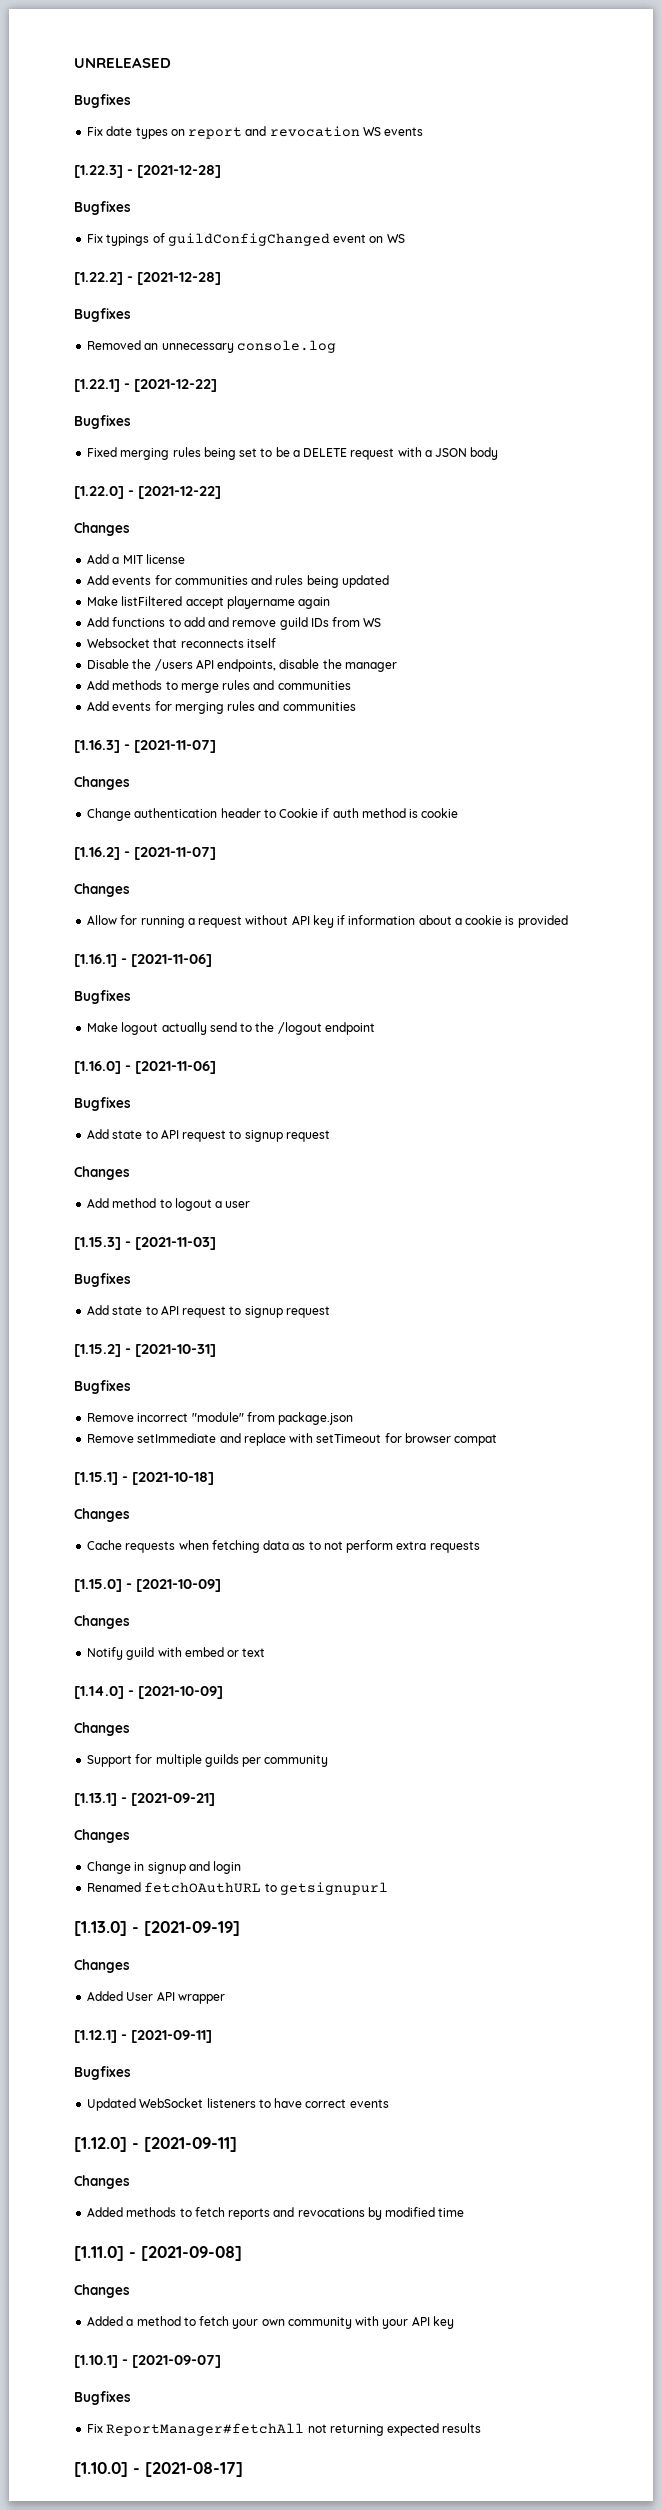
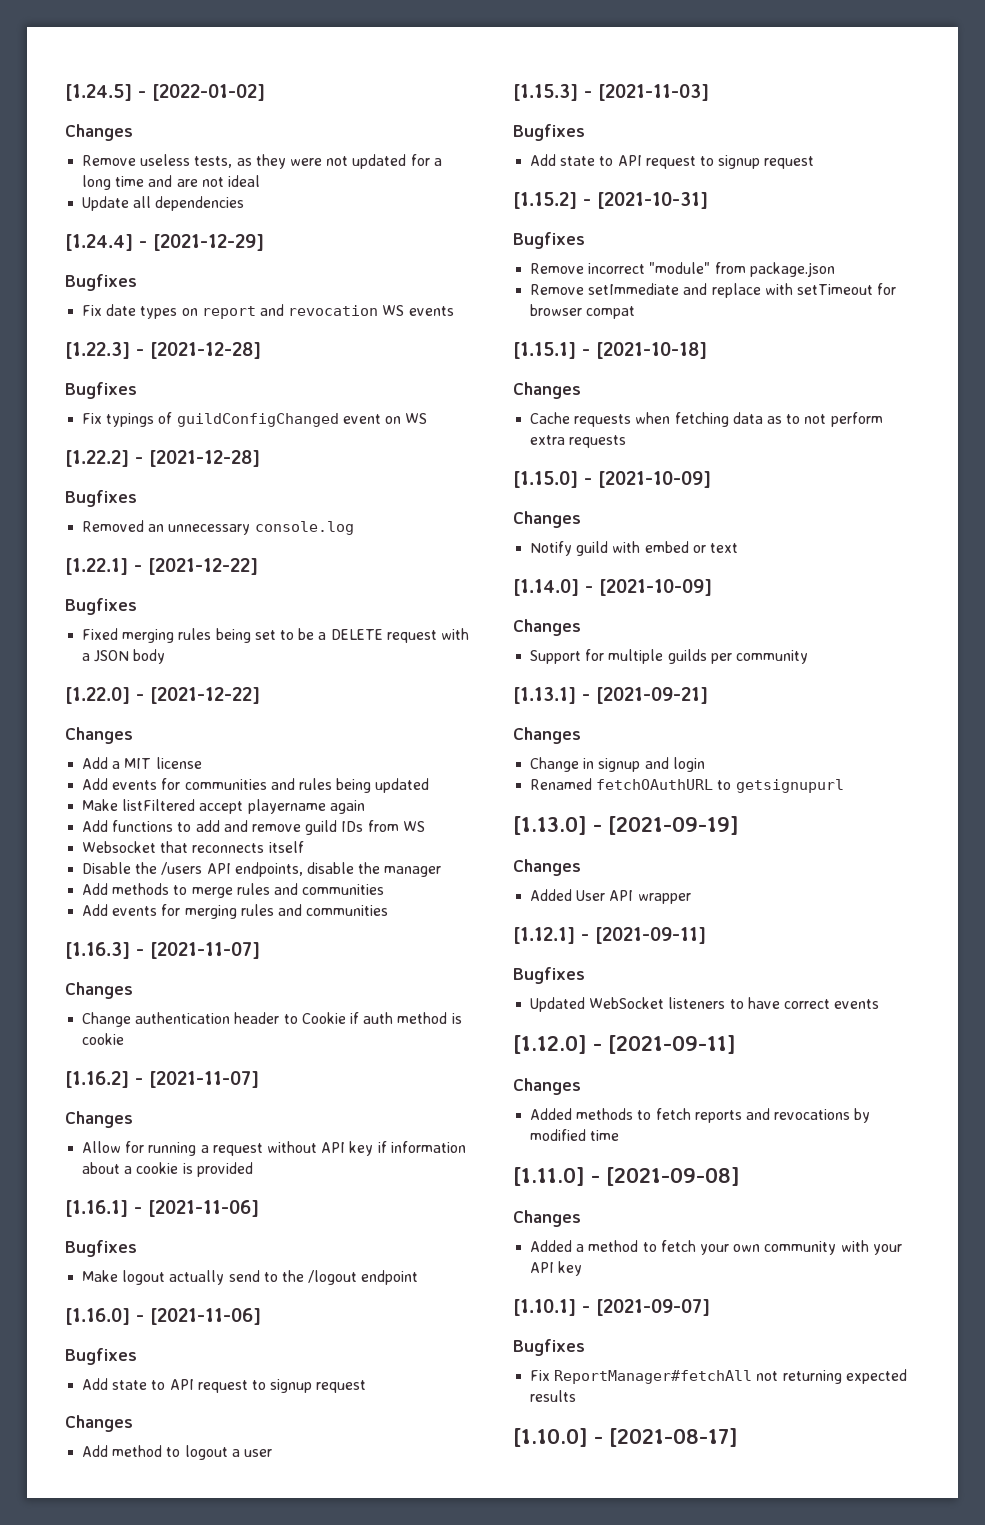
[74,57,171,68] UNRELEASED -> [65,84,265,101] [65,124,133,141] [82,154,442,169] [82,175,260,190] [82,196,245,211] [65,234,264,251] [1.24.5] - [2022-01-02] // Changes // Remove useless tests, as they were not updated for a long time and are not ideal // Update all dependencies // [1.24.4] - [2021-12-29]

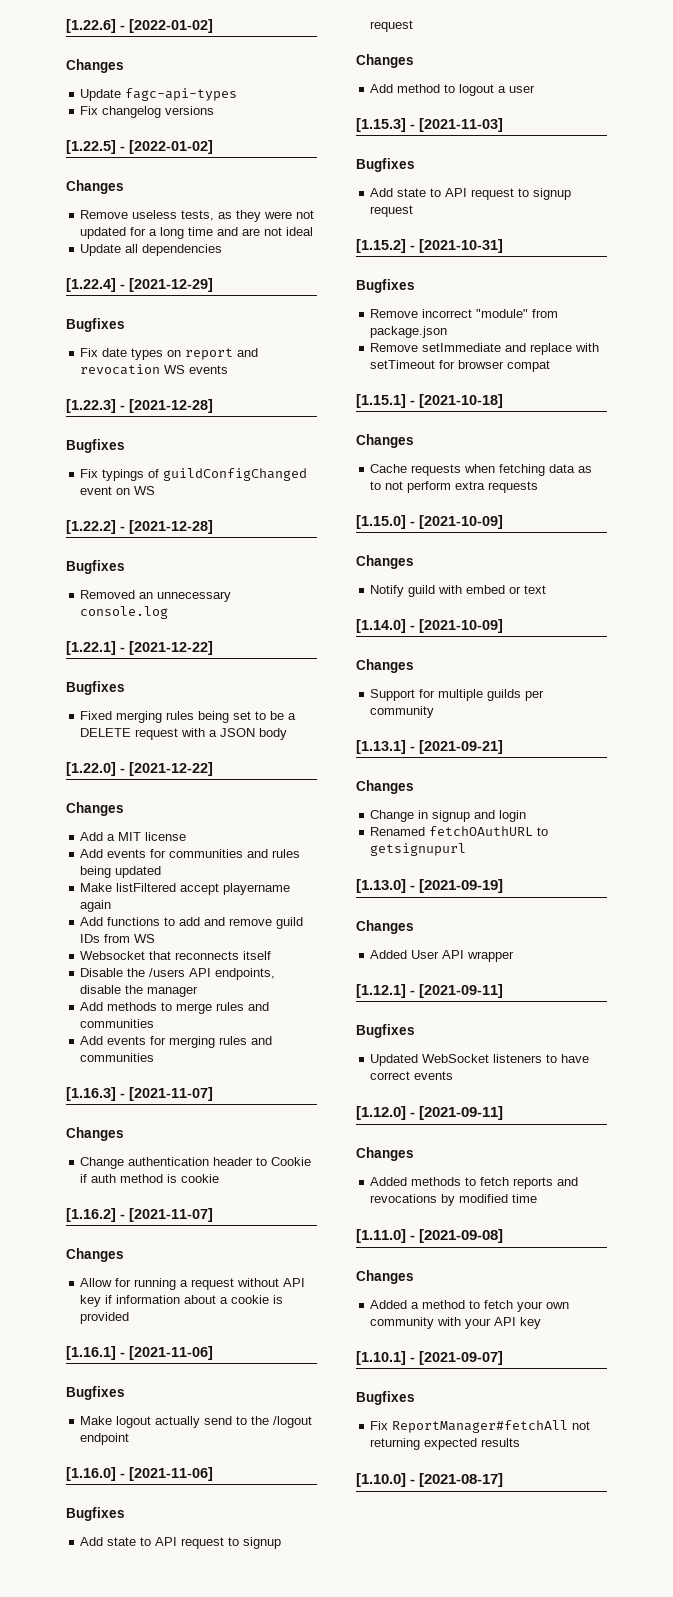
[65,84,132,101] [1.24.5] -> [66,19,213,33] [66,59,124,73] [80,88,238,101] [80,106,215,118] [66,140,116,154] [1.22.6] - [2022-01-02] // Changes // Update fagc-api-types // Fix changelog versions // [1.22.5]
[65,234,133,251] [1.24.4] -> [66,278,116,292] [1.22.4]

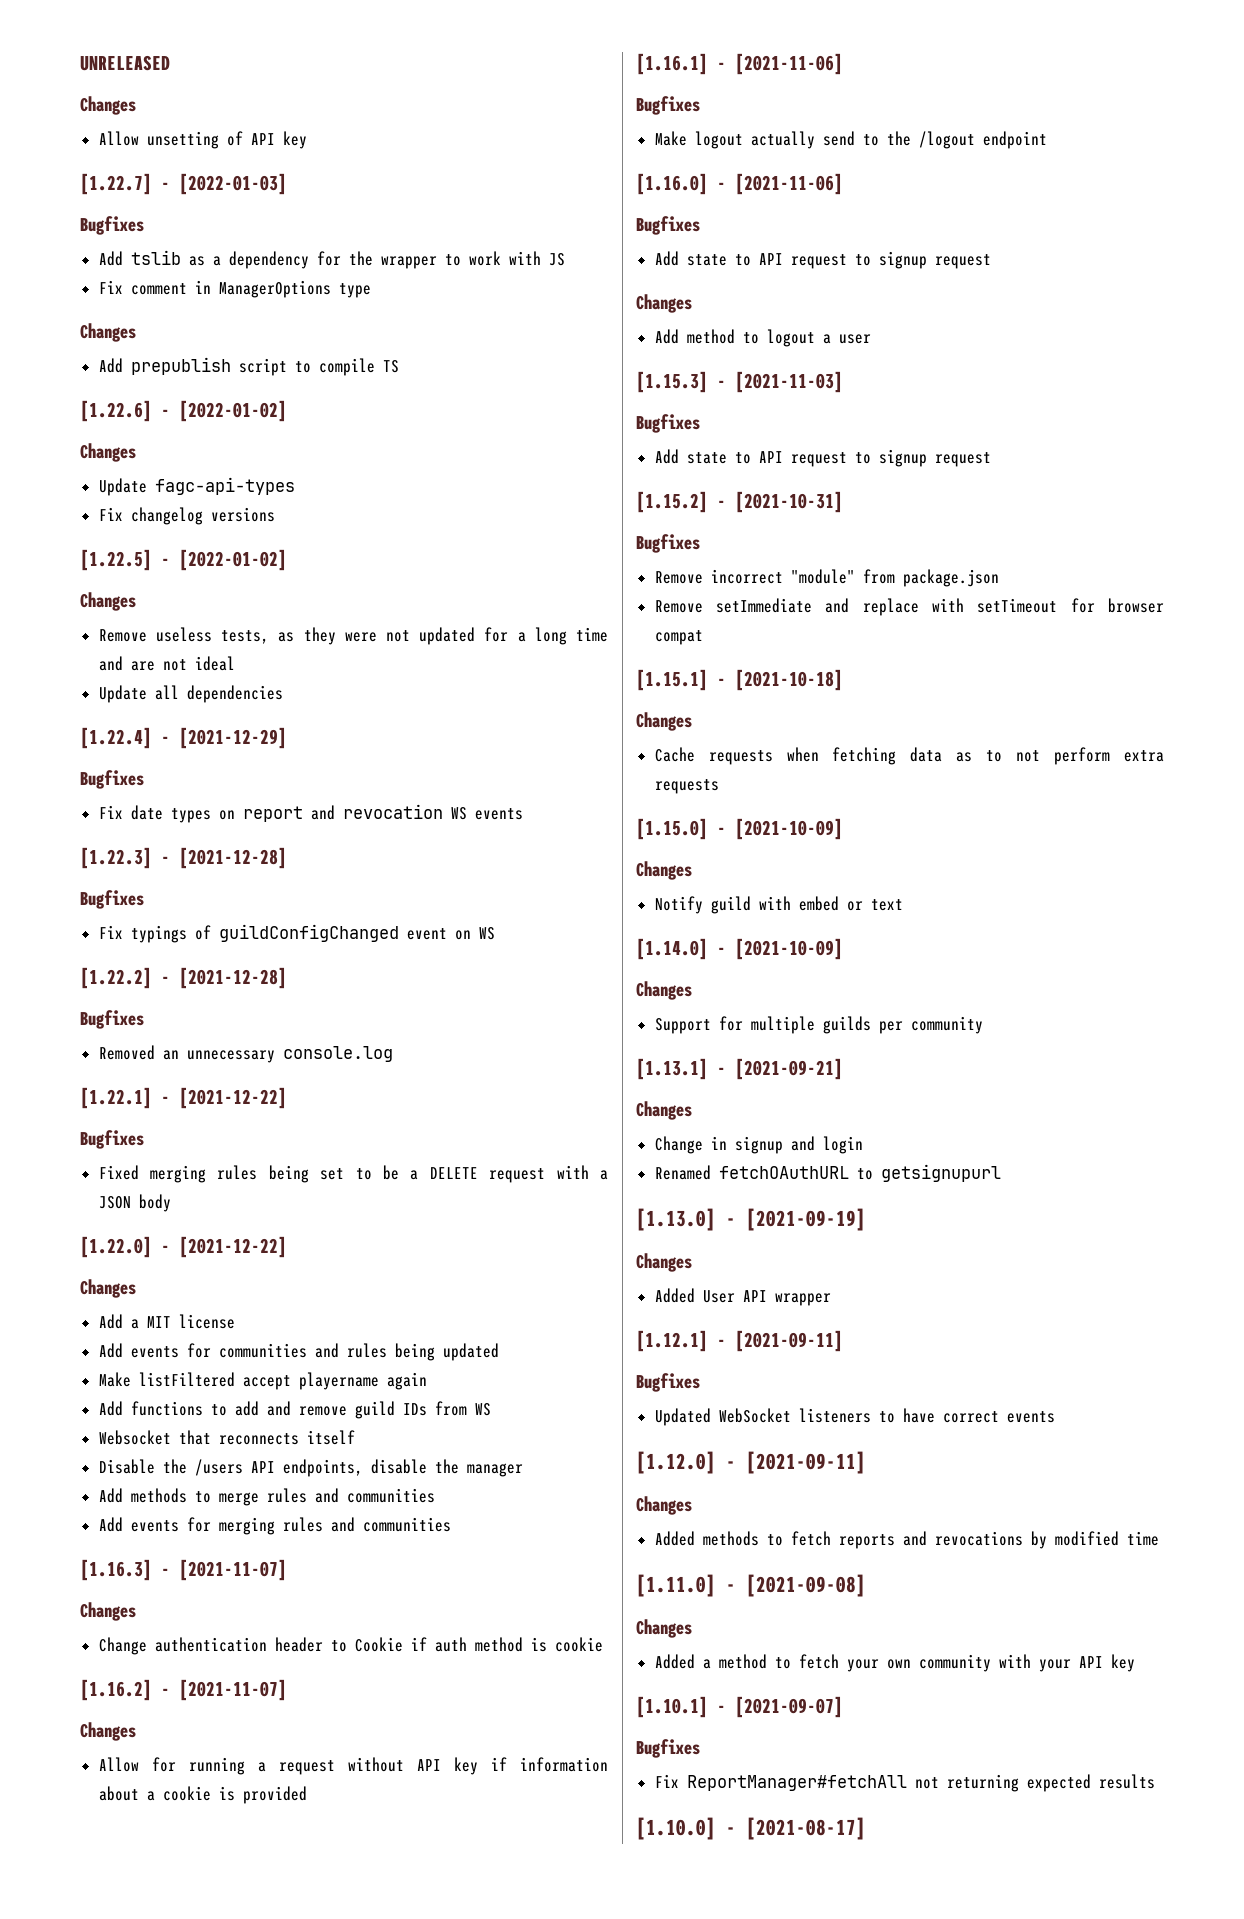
(66, 26) none -> [80,55,170,71] [80,96,136,115] [98,131,307,149] [80,173,287,195] [80,216,144,235] [98,250,565,269] [98,280,371,298] [80,323,136,342] [98,357,399,376] UNRELEASED // Changes // Allow unsetting of API key // [1.22.7] - [2022-01-03] // Bugfixes // Add tslib as a dependency for the wrapper to work with JS // Fix comment in ManagerOptions type // Changes // Add prepublish script to compile TS //

